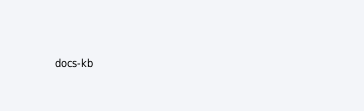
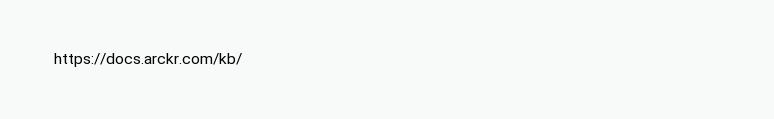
[55,58,93,68] docs-kb -> [54,53,242,67] https://docs.arckr.com/kb/

